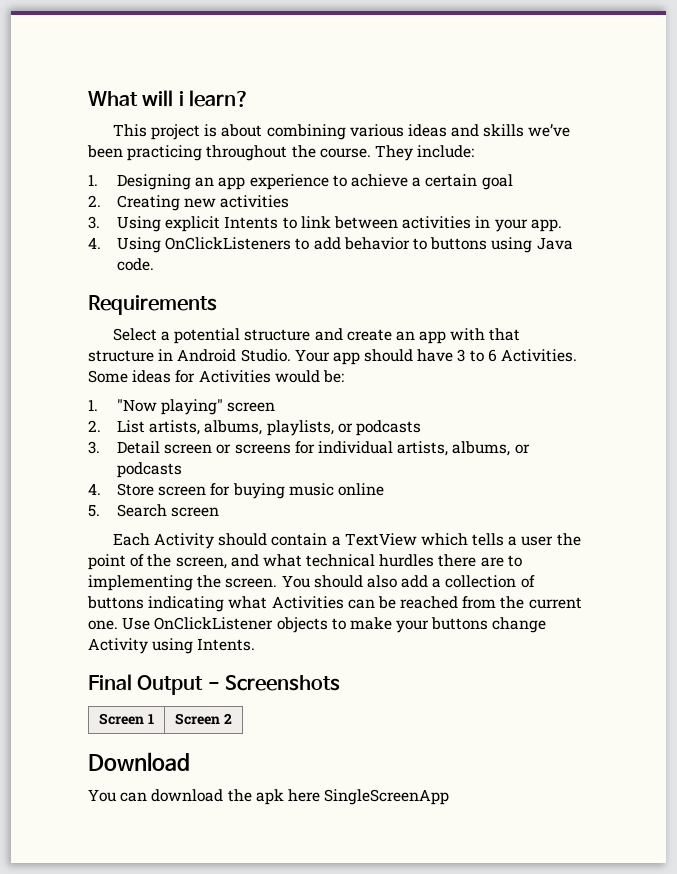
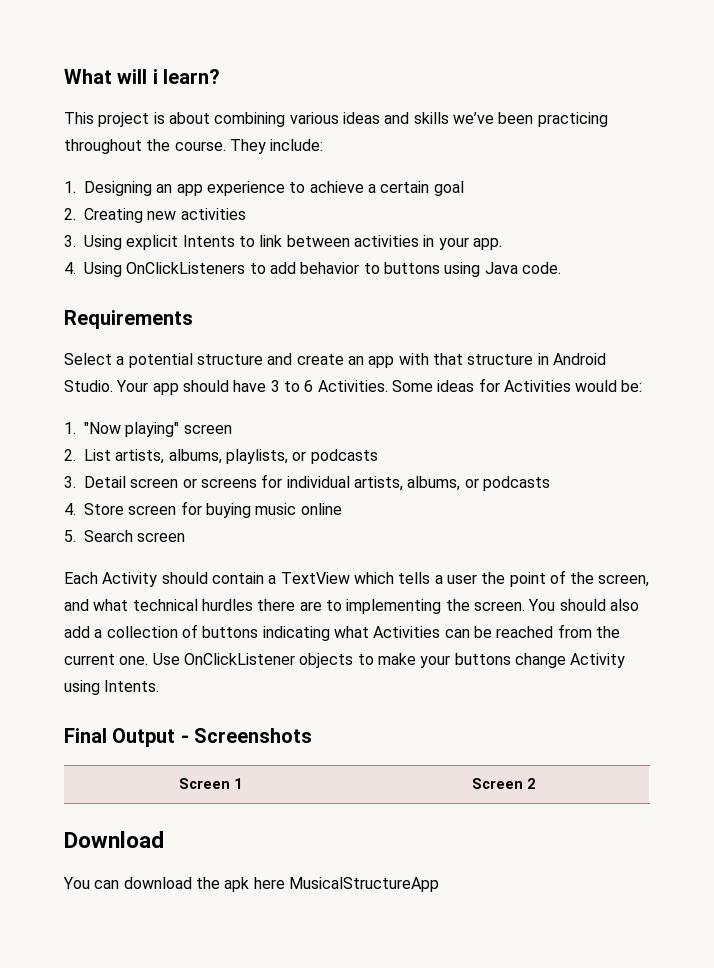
[324,789,450,805] SingleScreenApp -> [288,877,439,892] MusicalStructureApp

